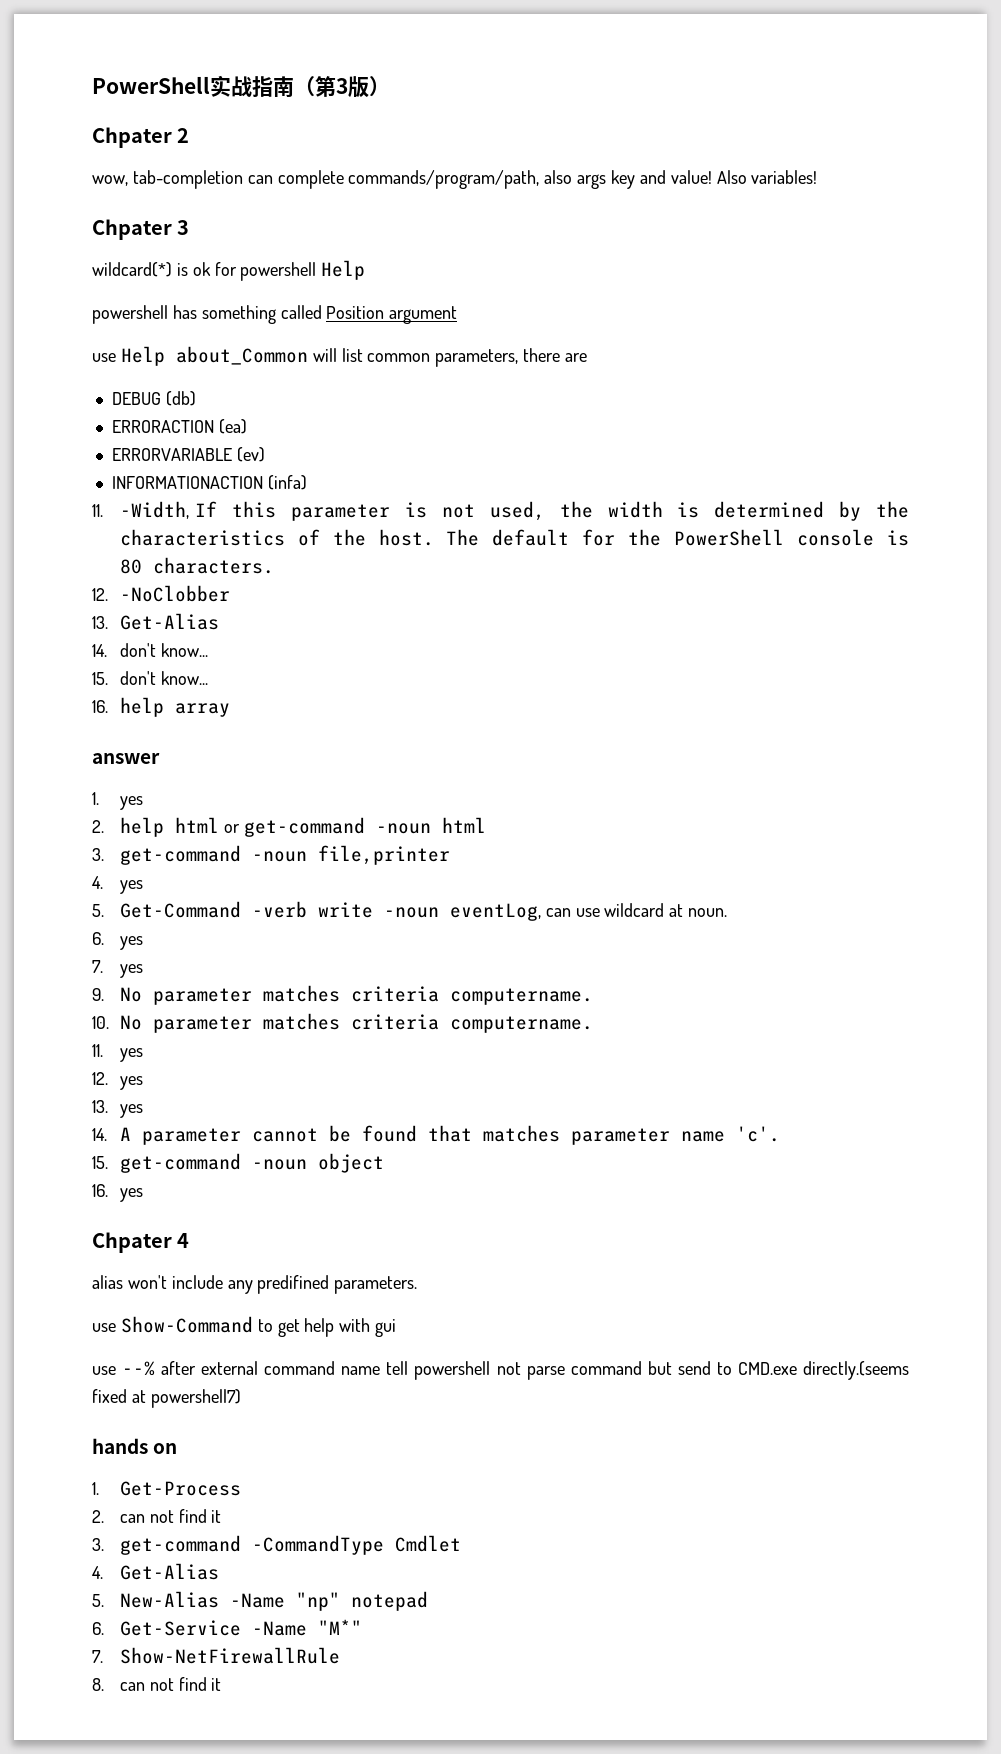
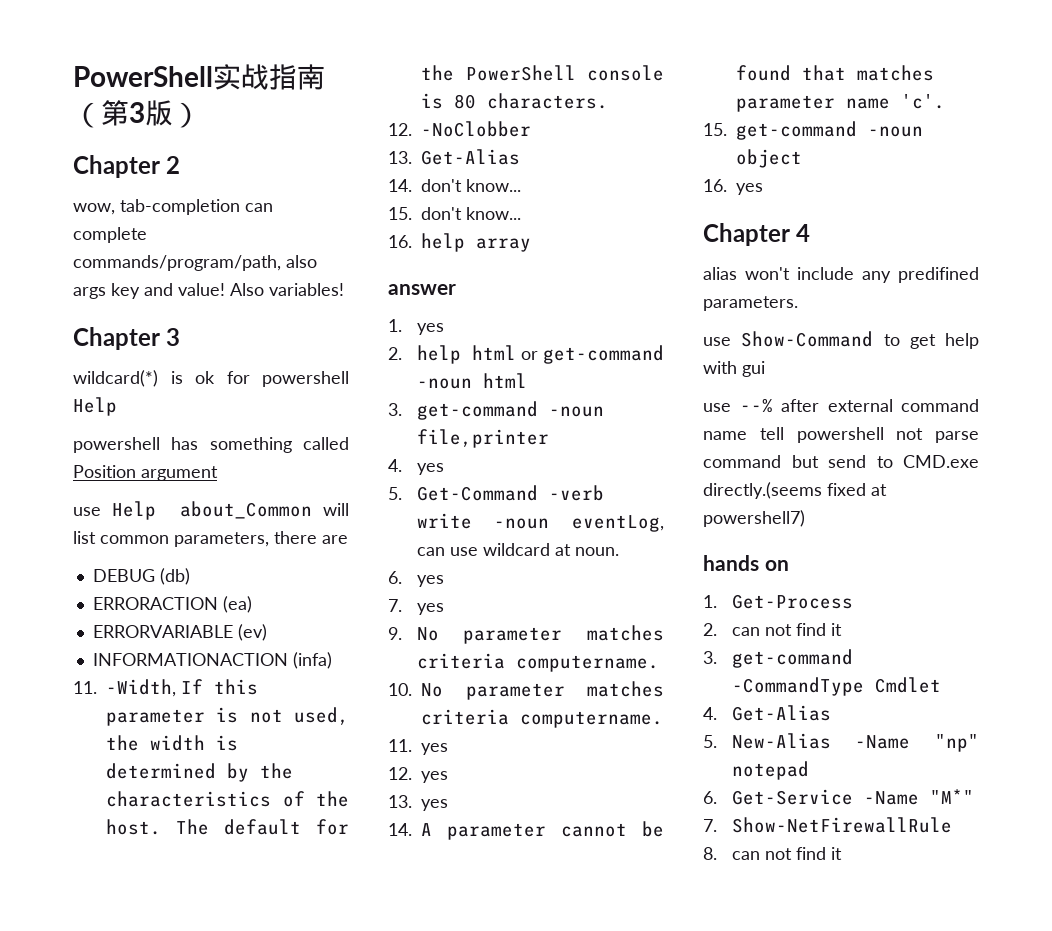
[92,127,172,148] Chpater -> [73,155,160,178] Chapter
[92,219,172,240] Chpater -> [73,327,160,350] Chapter
[92,1232,172,1253] Chpater -> [703,223,790,246] Chapter

